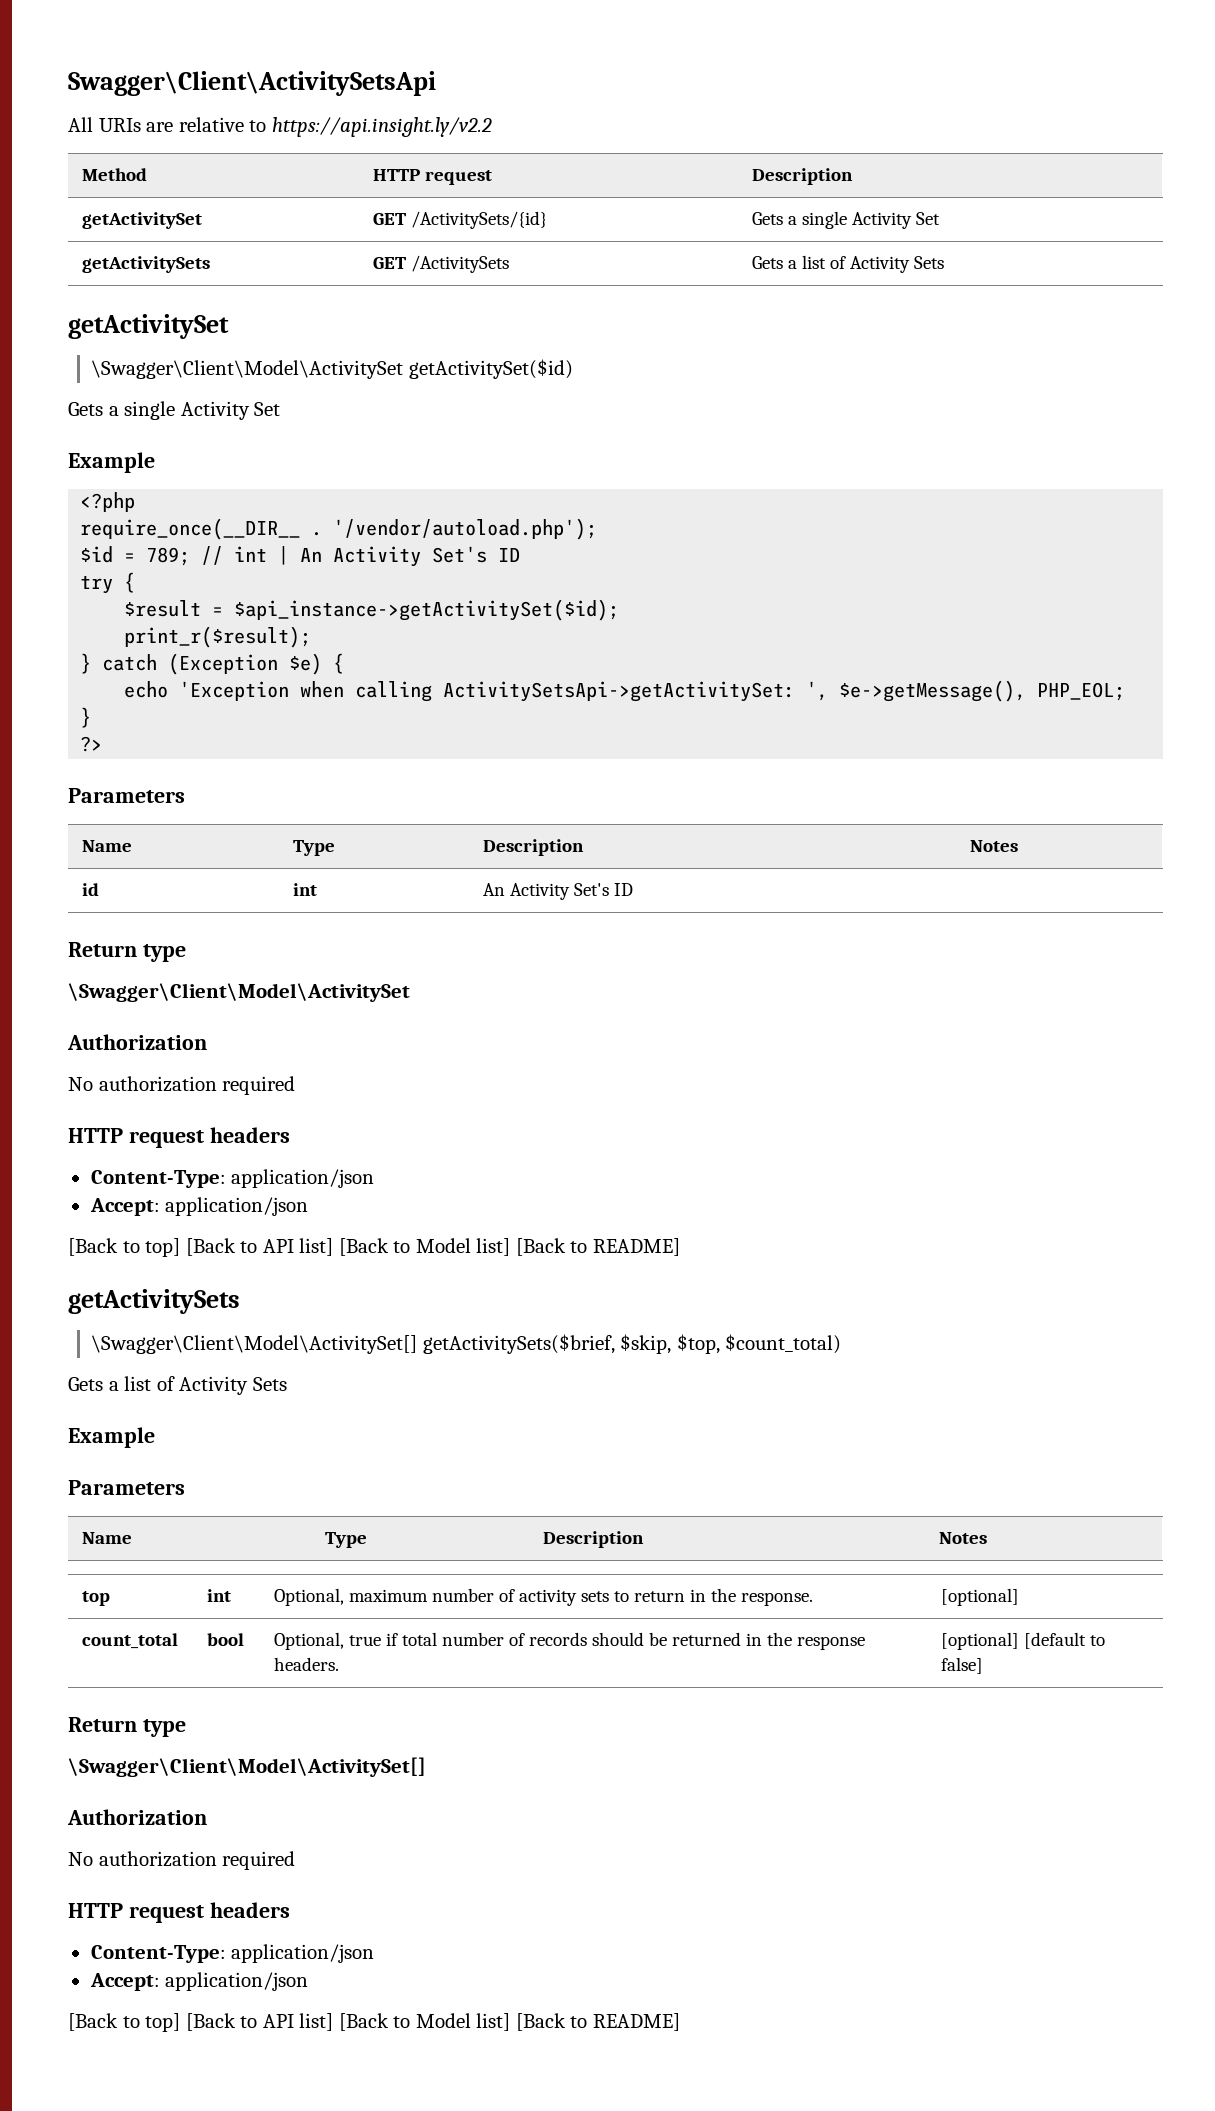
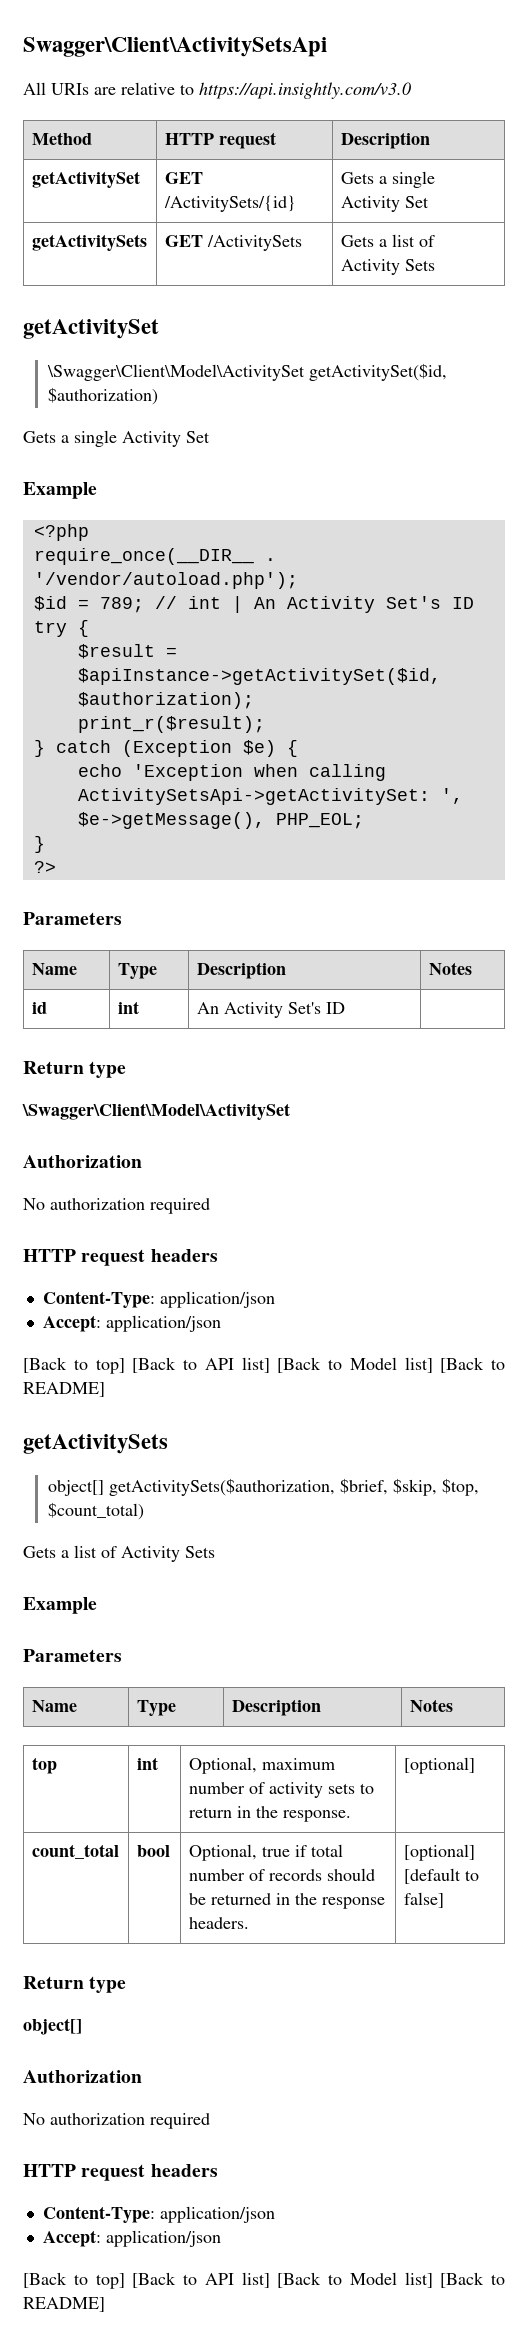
[271,117,492,137] https://api.insight.ly/v2.2 -> [199,82,411,99] https://api.insightly.com/v3.0
[408,359,573,379] getActivitySet($id) -> [308,363,447,381] [47,387,158,405] getActivitySet($id, $authorization)
[234,599,620,621] $api_instance->getActivitySet($id); -> [77,668,441,685] [77,692,254,709] $apiInstance->getActivitySet($id, $authorization);
[91,1334,615,1354] \Swagger\Client\Model\ActivitySet[] getActivitySets($brief, -> [47,1478,388,1496] object[] getActivitySets($authorization, $brief,
[68,1757,426,1777] \Swagger\Client\Model\ActivitySet[] -> [23,2018,82,2035] object[]

